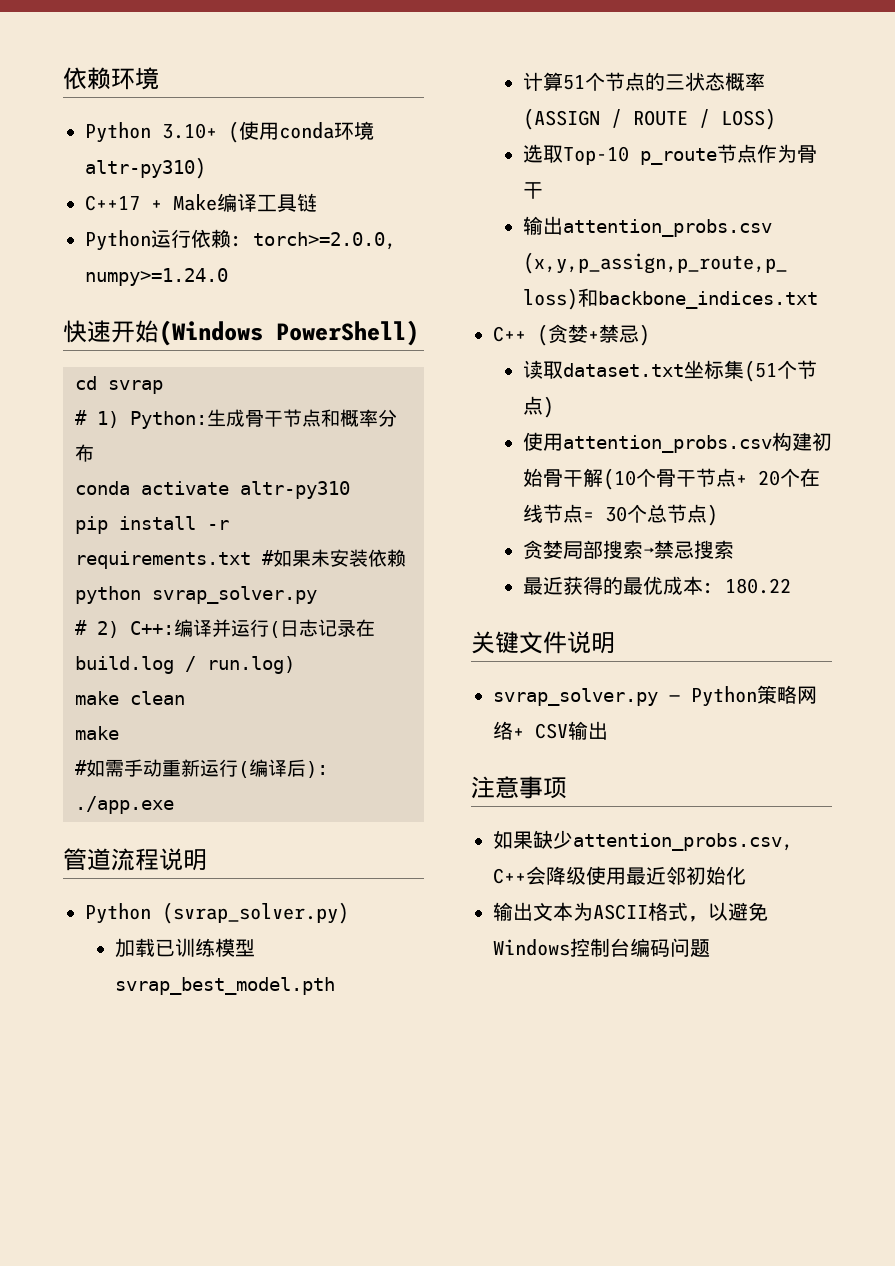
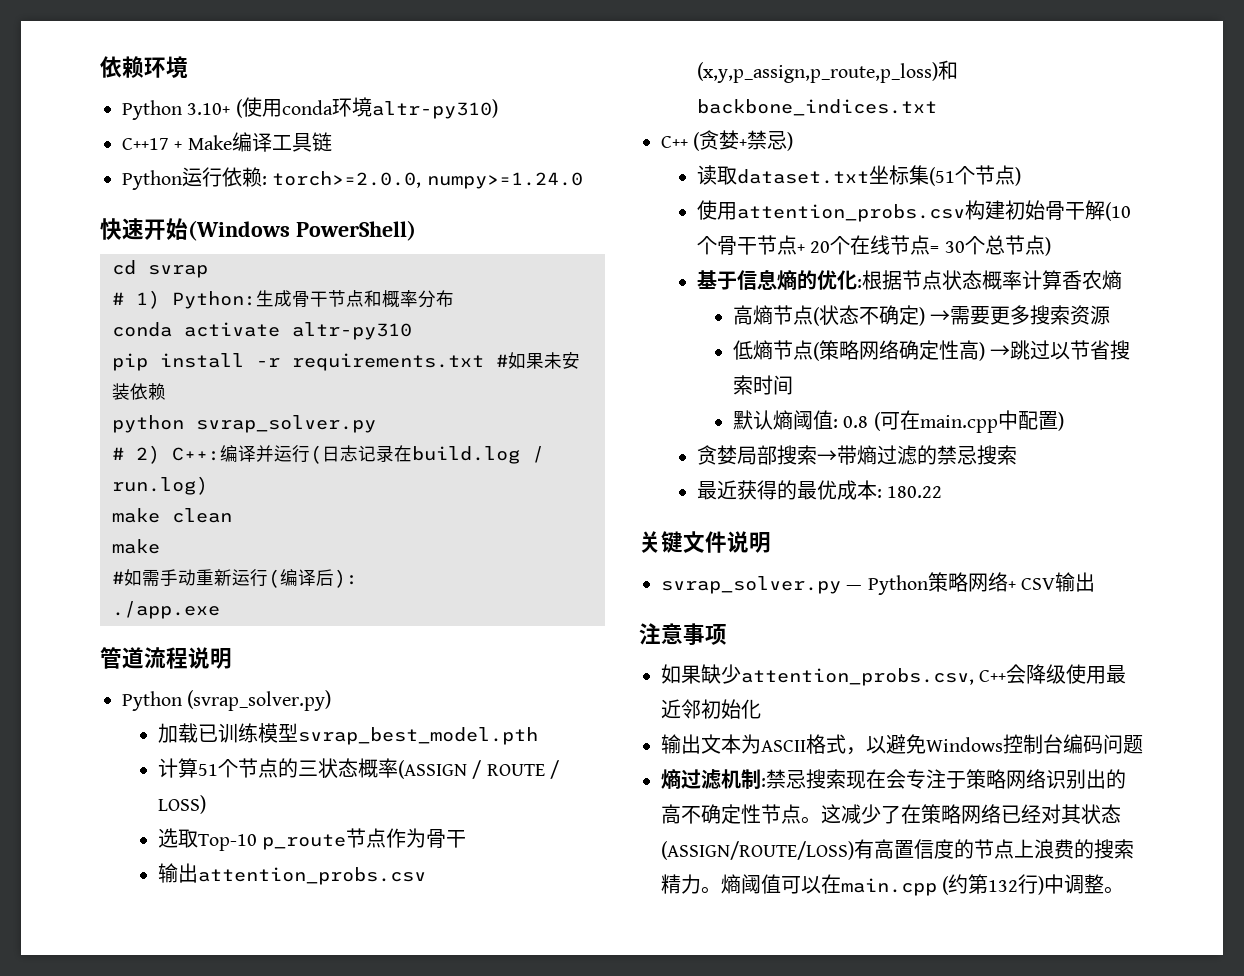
(718, 515) none -> [697,269,1123,290] [733,305,1111,326] [733,340,1131,361] [733,375,794,395] [733,410,1064,433] // 基于信息熵的优化:根据节点状态概率计算香农熵 // 高熵节点(状态不确定) →需要更多搜索资源 // 低熵节点(策略网络确定性高) →跳过以节省搜索时间 // 默认熵阈值: 0.8 (可在main.cpp中配置)
(654, 552) none -> [837,445,938,465] 带熵过滤的
(710, 948) none -> [661,769,1126,790] [661,804,1121,824] [661,839,1134,860] [661,874,1125,896] // 熵过滤机制:禁忌搜索现在会专注于策略网络识别出的高不确定性节点。这减少了在策略网络已经对其状态(ASSIGN/ROUTE/LOSS)有高置信度的节点上浪费的搜索精力。熵阈值可以在main.cpp (约第132行)中调整。

